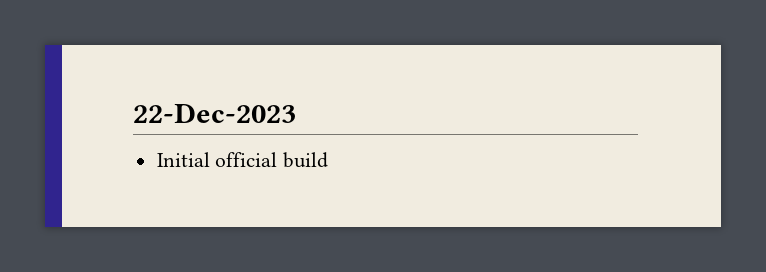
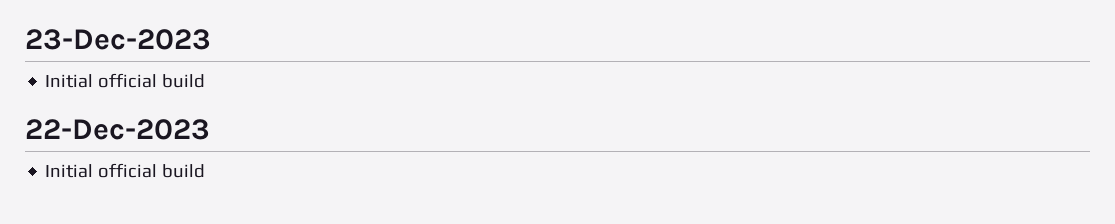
(133, 113) none -> [25,29,211,50] [45,73,206,88] 23-Dec-2023 // Initial official build //

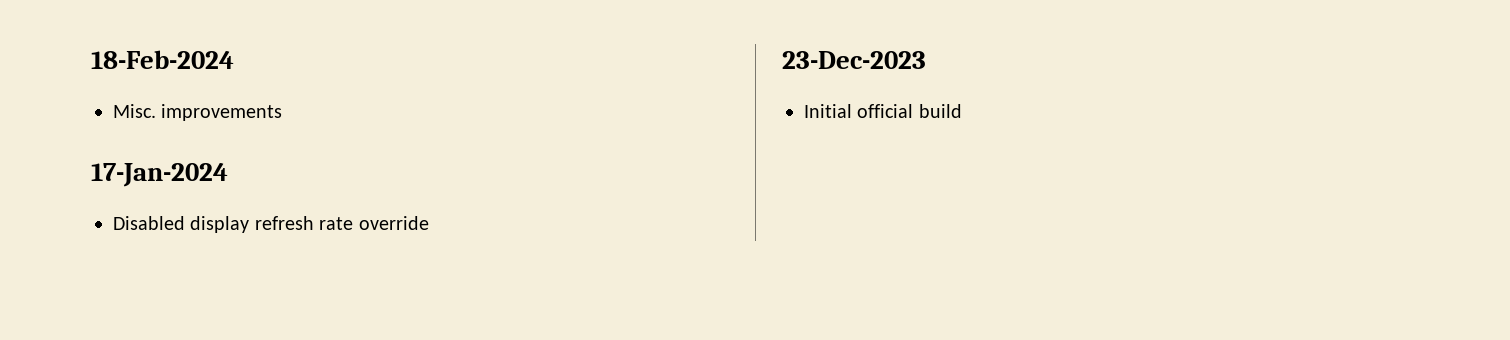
(25, 39) none -> [91,50,234,69] [113,104,283,121] [91,163,228,187] [113,216,429,233] 18-Feb-2024 // Misc. improvements // 17-Jan-2024 // Disabled display refresh rate override //
[25,119,210,140] [45,163,206,178] // 22-Dec-2023 // Initial official build -> (962, 111) none

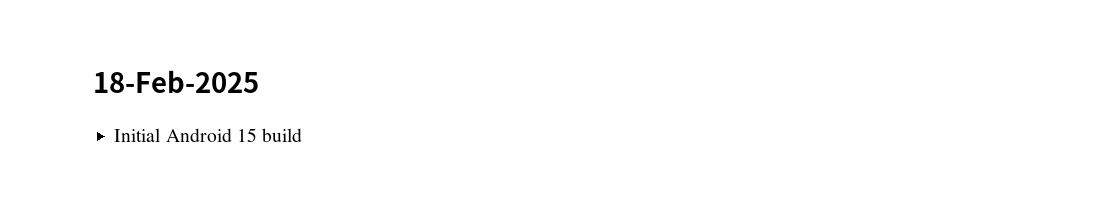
[91,50,234,69] [113,104,283,121] [91,163,228,187] [113,216,429,233] [782,51,926,69] 18-Feb-2024 // Misc. improvements // 17-Jan-2024 // Disabled display refresh rate override // 23-Dec-2023 -> [93,70,259,93] 18-Feb-2025
[857,104,914,118] official -> [165,128,257,142] Android 15

